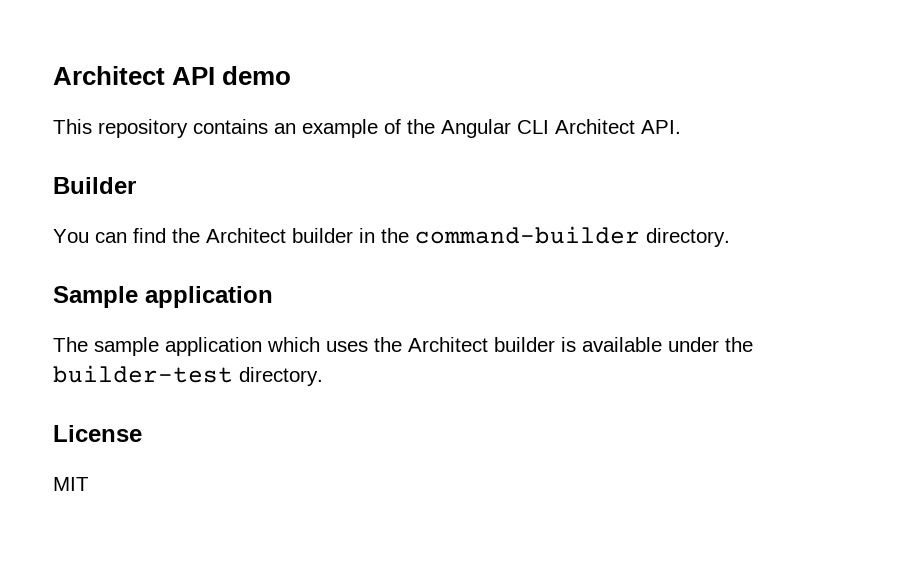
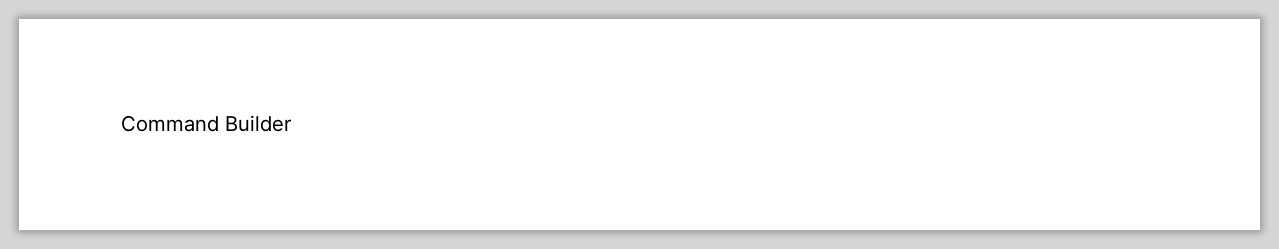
[53,66,292,85] [53,119,681,138] [53,177,136,194] [53,226,730,247] [53,286,273,308] [53,337,753,356] [53,365,323,386] [53,425,142,442] [53,477,89,491] Architect API demo // This repository contains an example of the Angular CLI Architect API. // Builder // You can find the Architect builder in the command-builder directory. // Sample application // The sample application which uses the Architect builder is available under the builder-test directory. // License // MIT -> [121,115,292,132] Command Builder

